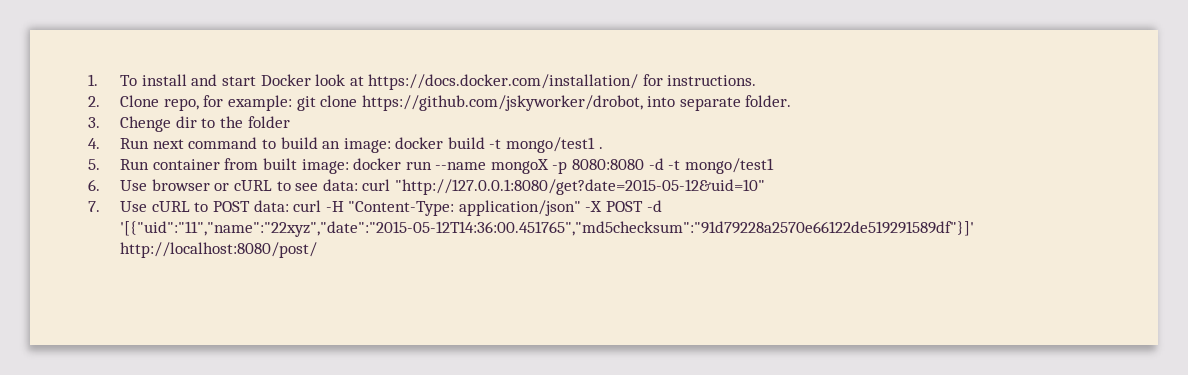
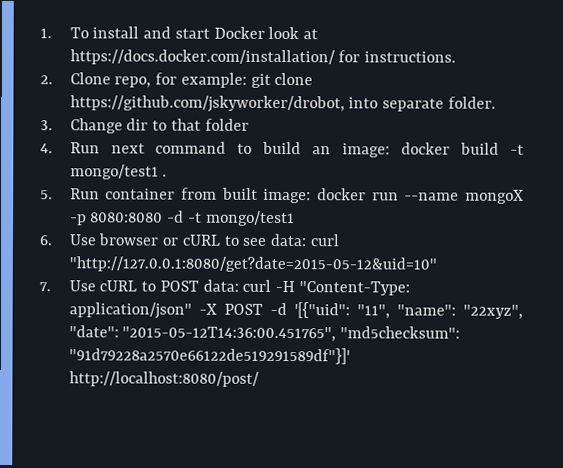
[120,116,172,132] Chenge -> [69,118,123,134] Change
[219,116,243,128] the -> [170,118,201,131] that
[120,221,975,237] '[{"uid":"11","name":"22xyz","date":"2015-05-12T14:36:00.451765","md5checksum":"91d79228a2570e66122de519291589df"}]' -> [293,302,524,319] [68,325,461,342] [68,347,350,365] '[{"uid": "11", "name": "22xyz", "date": "2015-05-12T14:36:00.451765", "md5checksum": "91d79228a2570e66122de519291589df"}]'

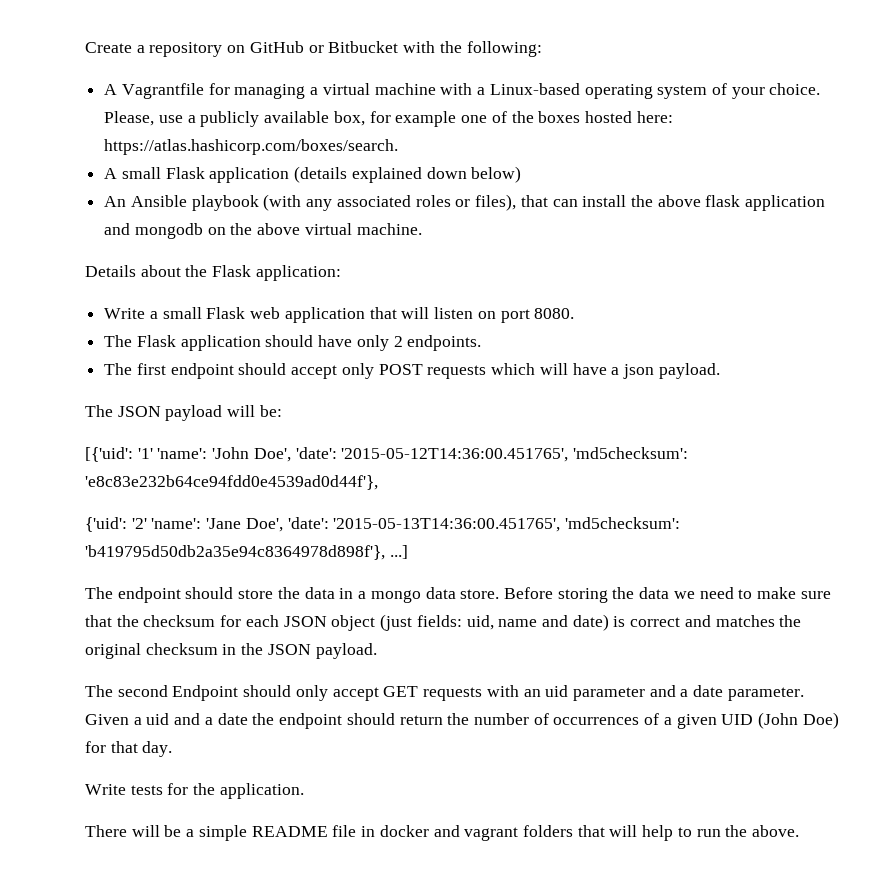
[40,26,318,40] [69,49,457,66] [40,72,314,88] [69,95,496,113] [40,118,249,134] [40,141,524,158] [69,164,168,180] [40,187,524,204] [69,210,295,227] [39,233,339,247] [68,256,437,273] [39,279,410,296] [68,302,524,319] [68,325,461,342] [68,347,350,365] [68,371,259,387] 1. To install and start Docker look at https://docs.docker.com/installation/ for instructions. // 2. Clone repo, for example: git clone https://github.com/jskyworker/drobot, into separate folder. // 3. Change dir to that folder // 4. Run next command to build an image: docker build -t mongo/test1 . // 5. Run container from built image: docker run --name mongoX -p 8080:8080 -d -t mongo/test1 // 6. Use browser or cURL to see data: curl "http://127.0.0.1:8080/get?date=2015-05-12&uid=10" // 7. Use cURL to POST data: curl -H "Content-Type: application/json" -X POST -d '[{"uid": "11", "name": "22xyz", "date": "2015-05-12T14:36:00.451765", "md5checksum": "91d79228a2570e66122de519291589df"}]' http://localhost:8080/post/ -> [85,41,542,57] [104,83,821,99] [104,111,673,127] [104,139,399,155] [104,166,522,183] [104,194,826,211] [104,223,422,239] [85,265,341,281] [104,307,575,323] [104,335,482,351] [104,363,720,379] [85,405,282,421] [85,447,689,462] [85,475,378,490] [85,517,681,532] [85,545,408,560] [85,587,831,603] [85,614,802,631] [85,643,377,659] [85,685,804,701] [85,712,839,729] [85,741,173,757] [85,783,304,799] [85,825,800,841] Create a repository on GitHub or Bitbucket with the following: // A Vagrantfile for managing a virtual machine with a Linux-based operating system of your choice. Please, use a publicly available box, for example one of the boxes hosted here: https://atlas.hashicorp.com/boxes/search. // A small Flask application (details explained down below) // An Ansible playbook (with any associated roles or files), that can install the above flask application and mongodb on the above virtual machine. // Details about the Flask application: // Write a small Flask web application that will listen on port 8080. // The Flask application should have only 2 endpoints. // The first endpoint should accept only POST requests which will have a json payload. // The JSON payload will be: // [{'uid': '1' 'name': 'John Doe', 'date': '2015-05-12T14:36:00.451765', 'md5checksum': 'e8c83e232b64ce94fdd0e4539ad0d44f'}, // {'uid': '2' 'name': 'Jane Doe', 'date': '2015-05-13T14:36:00.451765', 'md5checksum': 'b419795d50db2a35e94c8364978d898f'}, ...] // The endpoint should store the data in a mongo data store. Before storing the data we need to make sure that the checksum for each JSON object (just fields: uid, name and date) is correct and matches the original checksum in the JSON payload. // The second Endpoint should only accept GET requests with an uid parameter and a date parameter. Given a uid and a date the endpoint should return the number of occurrences of a given UID (John Doe) for that day. // Write tests for the application. // There will be a simple README file in docker and vagrant folders that will help to run the above.

